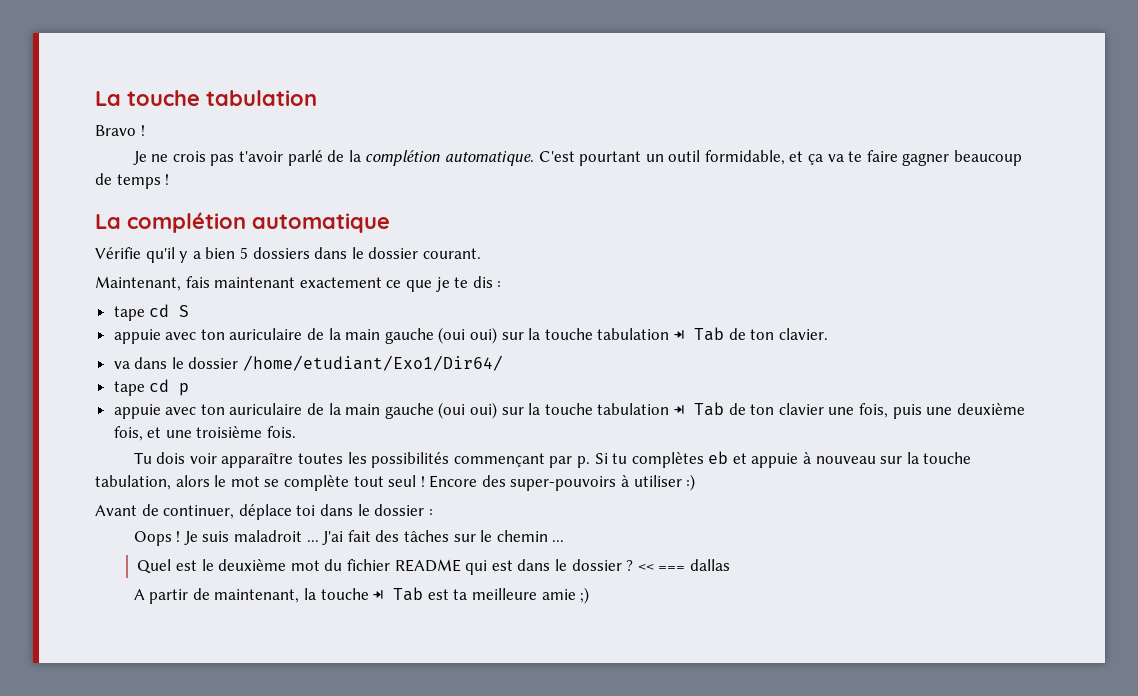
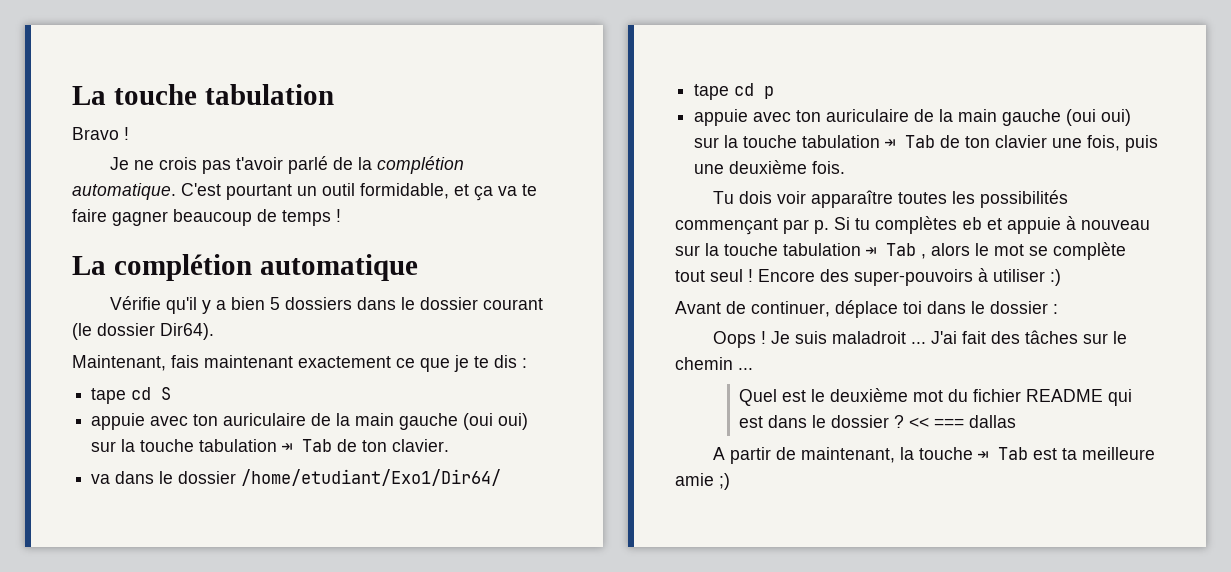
[422,248,481,259] courant. -> [483,298,544,310] [72,323,214,340] courant (le dossier Dir64).
[113,426,263,441] fois, et une troisième -> (808, 167) none
[95,475,171,490] tabulation, -> [783,243,926,259] tabulation ⇥ Tab ,

